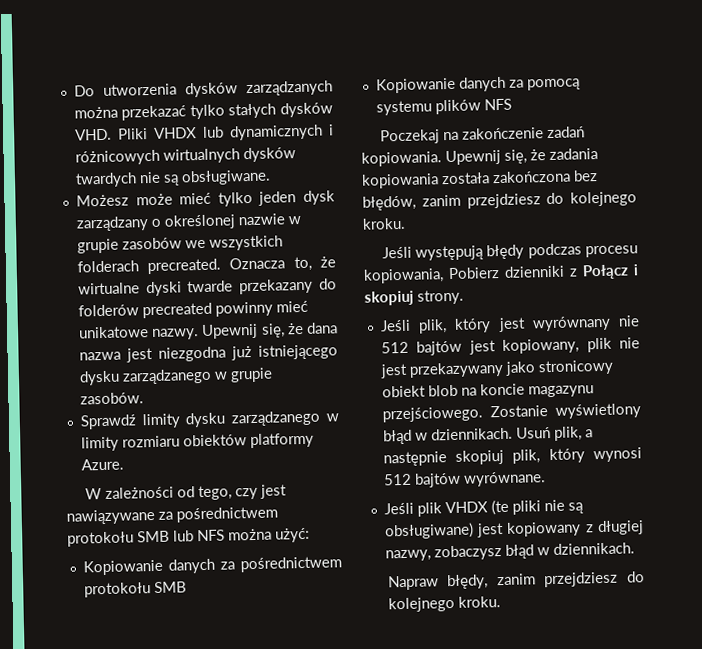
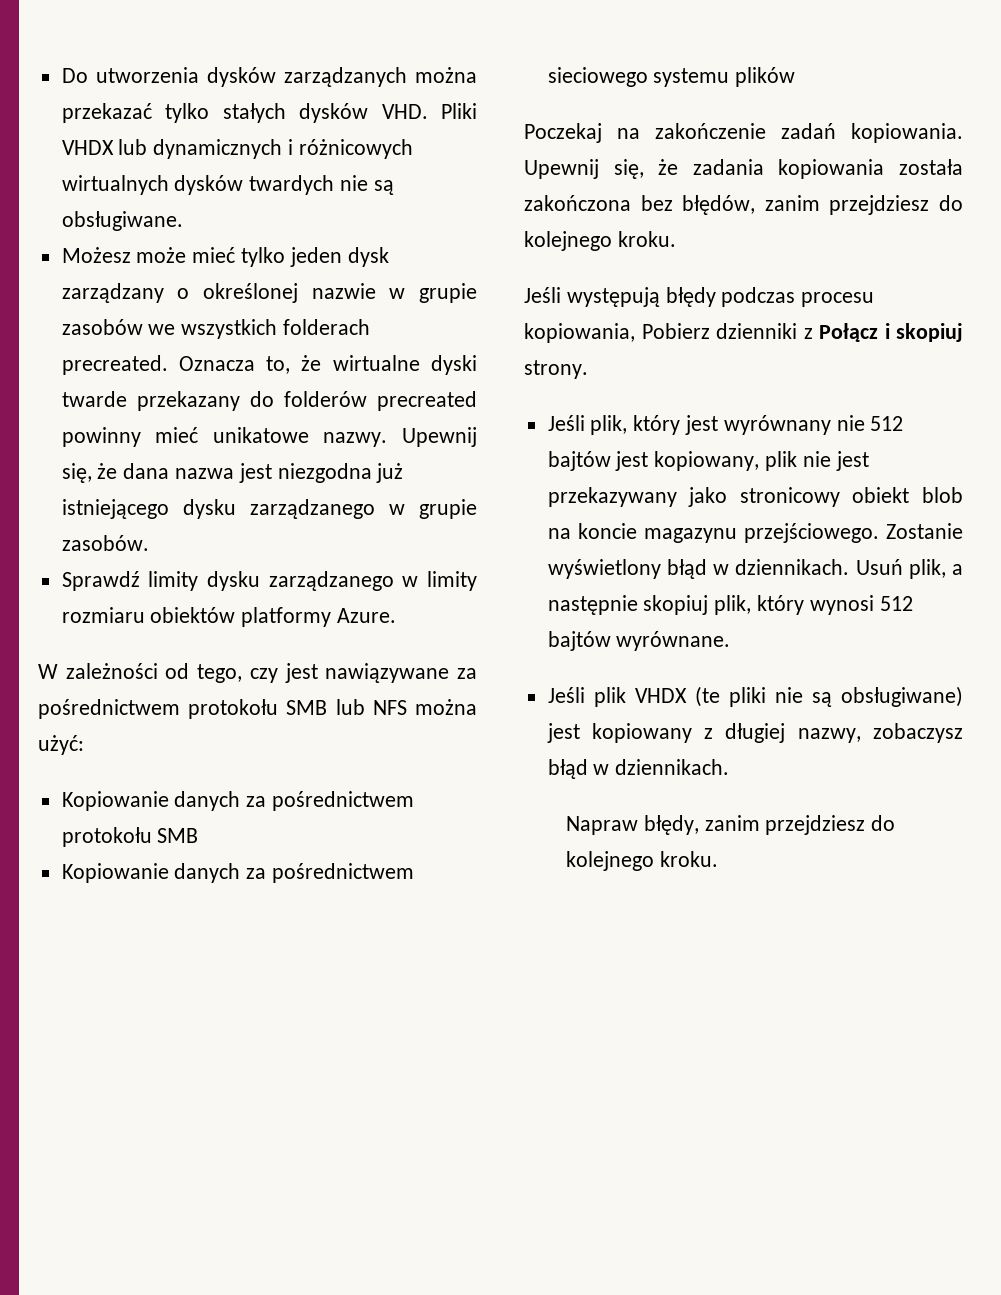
[526,78,581,91] pomocą -> [272,863,415,883] [547,67,648,87] pośrednictwem sieciowego
[483,98,512,111] NFS -> (796, 77) none

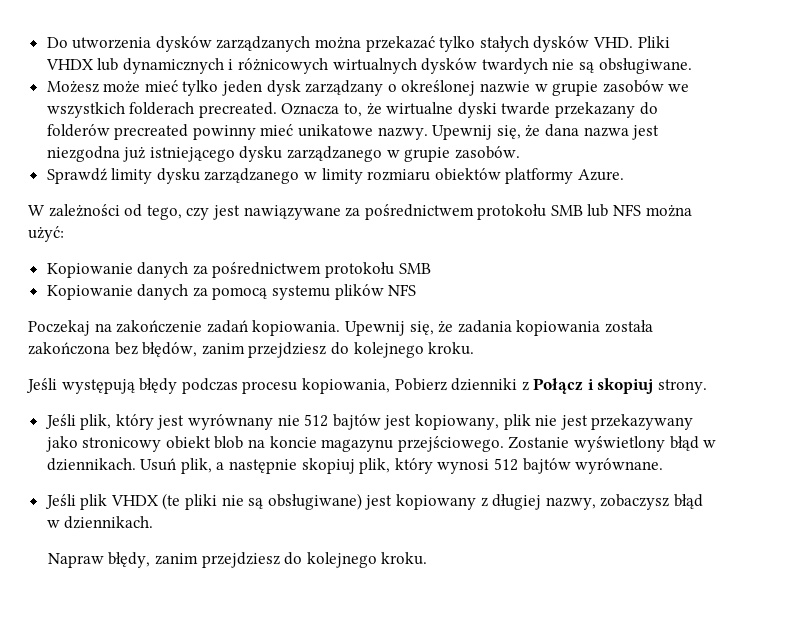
[272,863,415,883] [547,67,648,87] pośrednictwem sieciowego -> [212,287,268,300] pomocą
(796, 77) none -> [388,284,417,296] NFS

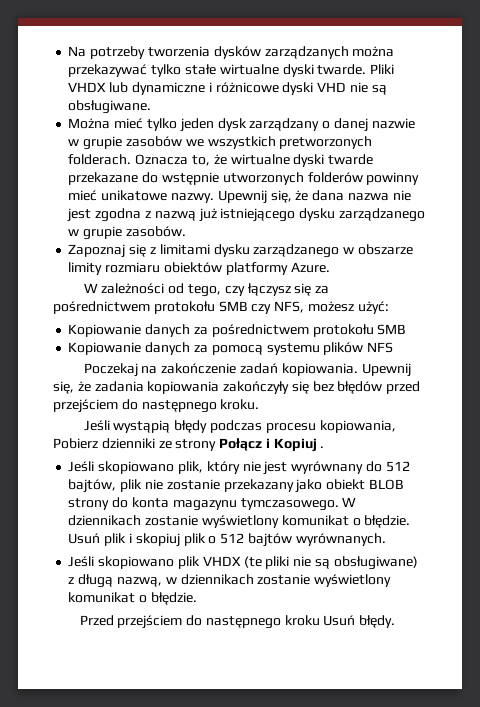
[46,36,670,52] [45,58,548,74] Do utworzenia dysków zarządzanych można przekazać tylko stałych dysków VHD. Pliki VHDX lub dynamicznych i różnicowych wirtualnych dysków twardych -> [68,46,395,59] [68,64,395,77] [68,82,347,95] Na potrzeby tworzenia dysków zarządzanych można przekazywać tylko stałe wirtualne dyski twarde. Pliki VHDX lub dynamiczne i różnicowe dyski VHD
[46,81,141,93] Możesz może -> [68,118,111,129] Można
[401,80,476,96] określonej -> [333,118,368,132] danej
[129,102,277,118] folderach precreated. -> [279,136,373,149] [68,154,132,165] pretworzonych folderach.
[555,102,658,118] [46,124,189,140] przekazany do folderów precreated -> [68,172,363,185] przekazane do wstępnie utworzonych folderów
[632,125,660,140] [46,146,120,162] jest niezgodna -> [392,190,411,201] [67,208,196,222] nie jest zgodna z nazwą
[46,168,318,184] Sprawdź limity dysku zarządzanego w -> [68,244,413,258] Zapoznaj się z limitami dysku zarządzanego w obszarze
[212,204,692,220] jest nawiązywane za pośrednictwem protokołu SMB lub NFS można -> [247,283,330,296] [53,301,354,314] łączysz się za pośrednictwem protokołu SMB czy NFS, możesz
[604,320,653,333] [28,342,424,358] została zakończona bez błędów, zanim przejdziesz do kolejnego -> [223,381,421,394] [53,399,217,413] zakończyły się bez błędów przed przejściem do następnego
[61,379,135,394] występują -> [113,420,171,433] wystąpią
[521,378,708,394] [44,414,154,430] z Połącz i skopiuj strony. // Jeśli plik, który -> [158,438,325,452] [68,461,261,474] ze strony Połącz i Kopiuj . // Jeśli skopiowano plik, który nie
[277,414,694,430] [45,436,717,452] [46,458,664,474] [44,494,76,509] nie 512 bajtów jest kopiowany, plik nie jest przekazywany jako stronicowy obiekt blob na koncie magazynu przejściowego. Zostanie wyświetlony błąd w dziennikach. Usuń plik, a następnie skopiuj plik, który wynosi 512 bajtów wyrównane. // Jeśli -> [365,461,410,472] [68,479,404,493] [68,497,357,511] [68,515,411,528] [68,533,386,547] [68,556,175,569] do 512 bajtów, plik nie zostanie przekazany jako obiekt BLOB strony do konta magazynu tymczasowego. W dziennikach zostanie wyświetlony komunikat o błędzie. Usuń plik i skopiuj plik o 512 bajtów wyrównanych. // Jeśli skopiowano
[365,494,703,510] [46,516,154,529] [47,552,428,568] jest kopiowany z długiej nazwy, zobaczysz błąd w dziennikach. // Napraw błędy, zanim przejdziesz do kolejnego kroku. -> [68,574,392,588] [68,592,197,605] [79,615,396,629] z długą nazwą, w dziennikach zostanie wyświetlony komunikat o błędzie. // Przed przejściem do następnego kroku Usuń błędy.

